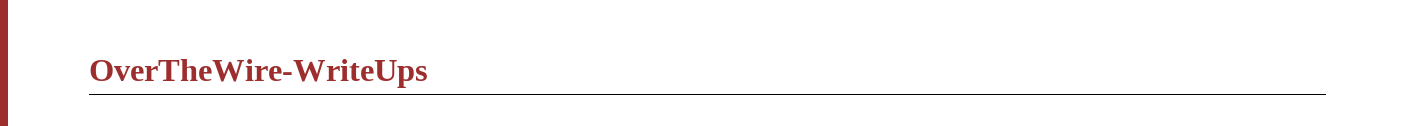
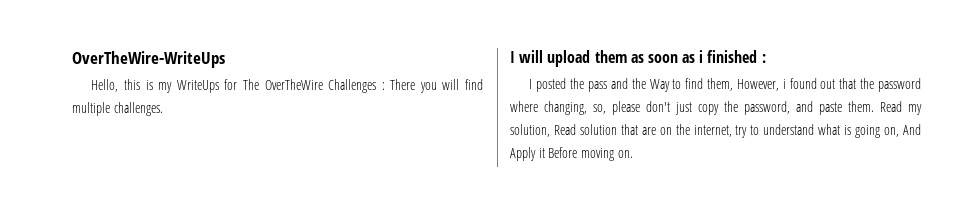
(428, 73) none -> [91,79,483,93] [72,102,163,116] [510,50,766,67] [529,78,922,92] [510,101,922,115] [510,124,921,138] [510,147,633,161] // Hello, this is my WriteUps for The OverTheWire Challenges : There you will find multiple challenges. // I will upload them as soon as i finished : // I posted the pass and the Way to find them, However, i found out that the password where changing, so, please don't just copy the password, and paste them. Read my solution, Read solution that are on the internet, try to understand what is going on, And Apply it Before moving on.

